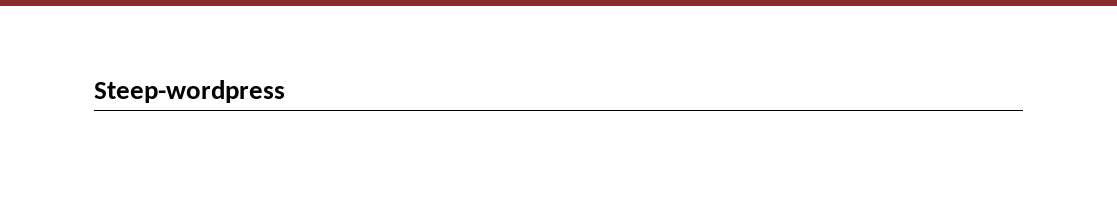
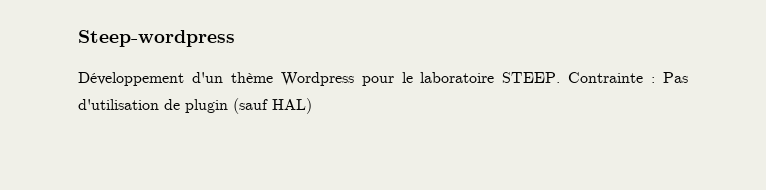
(285, 91) none -> [78,72,688,86] [78,98,312,114] // Développement d'un thème Wordpress pour le laboratoire STEEP. Contrainte : Pas d'utilisation de plugin (sauf HAL)

